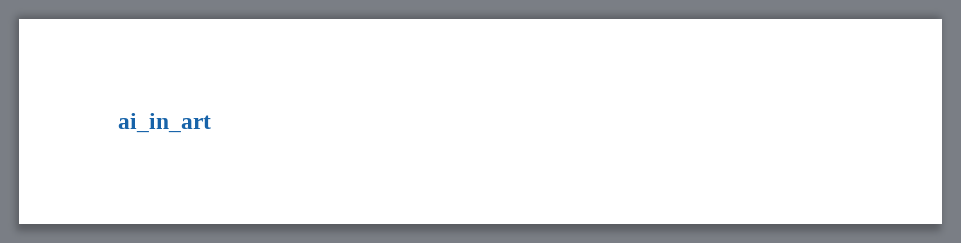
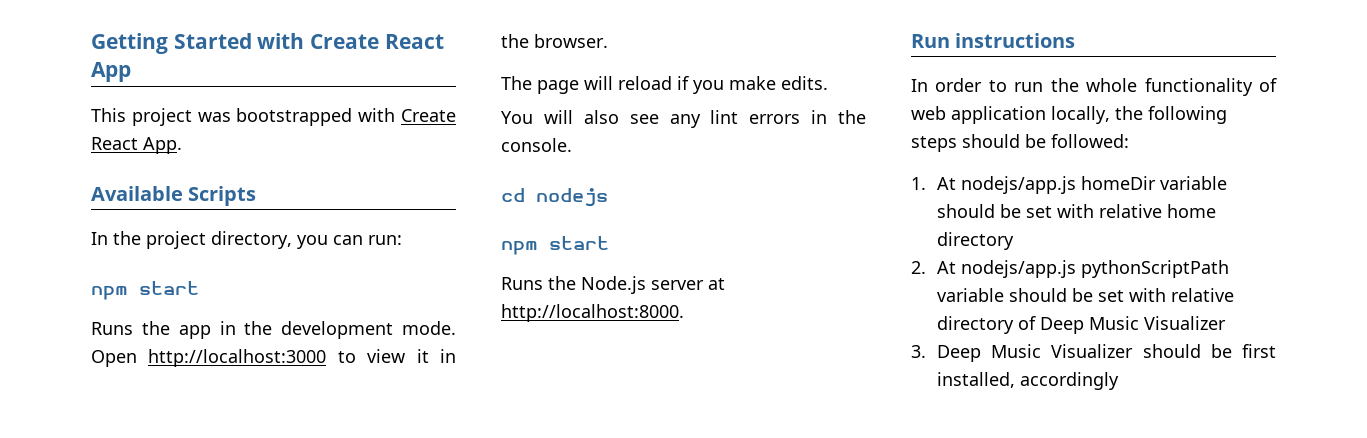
[118,113,211,133] ai_in_art -> [91,33,444,54] [91,62,131,82] [91,108,456,126] [91,137,182,154] [91,186,257,206] [91,231,402,249] [91,281,199,300] [91,321,456,339] [91,349,456,367] [501,34,608,48] [501,76,828,94] [501,110,866,128] [501,138,572,152] [501,188,608,207] [501,236,609,255] [501,276,725,294] [501,304,684,322] [911,33,1076,48] [911,78,1277,96] [911,106,1227,124] [911,134,1129,152] [911,176,1228,194] [937,204,1217,218] [937,232,1015,250] [911,260,1230,278] [937,288,1235,302] [937,316,1227,334] [911,344,1276,362] [937,372,1120,390] Getting Started with Create React App // This project was bootstrapped with Create React App. // Available Scripts // In the project directory, you can run: // npm start // Runs the app in the development mode. Open http://localhost:3000 to view it in the browser. // The page will reload if you make edits. // You will also see any lint errors in the console. // cd nodejs // npm start // Runs the Node.js server at http://localhost:8000. // Run instructions // In order to run the whole functionality of web application locally, the following steps should be followed: // 1. At nodejs/app.js homeDir variable should be set with relative home directory // 2. At nodejs/app.js pythonScriptPath variable should be set with relative directory of Deep Music Visualizer // 3. Deep Music Visualizer should be first installed, accordingly

